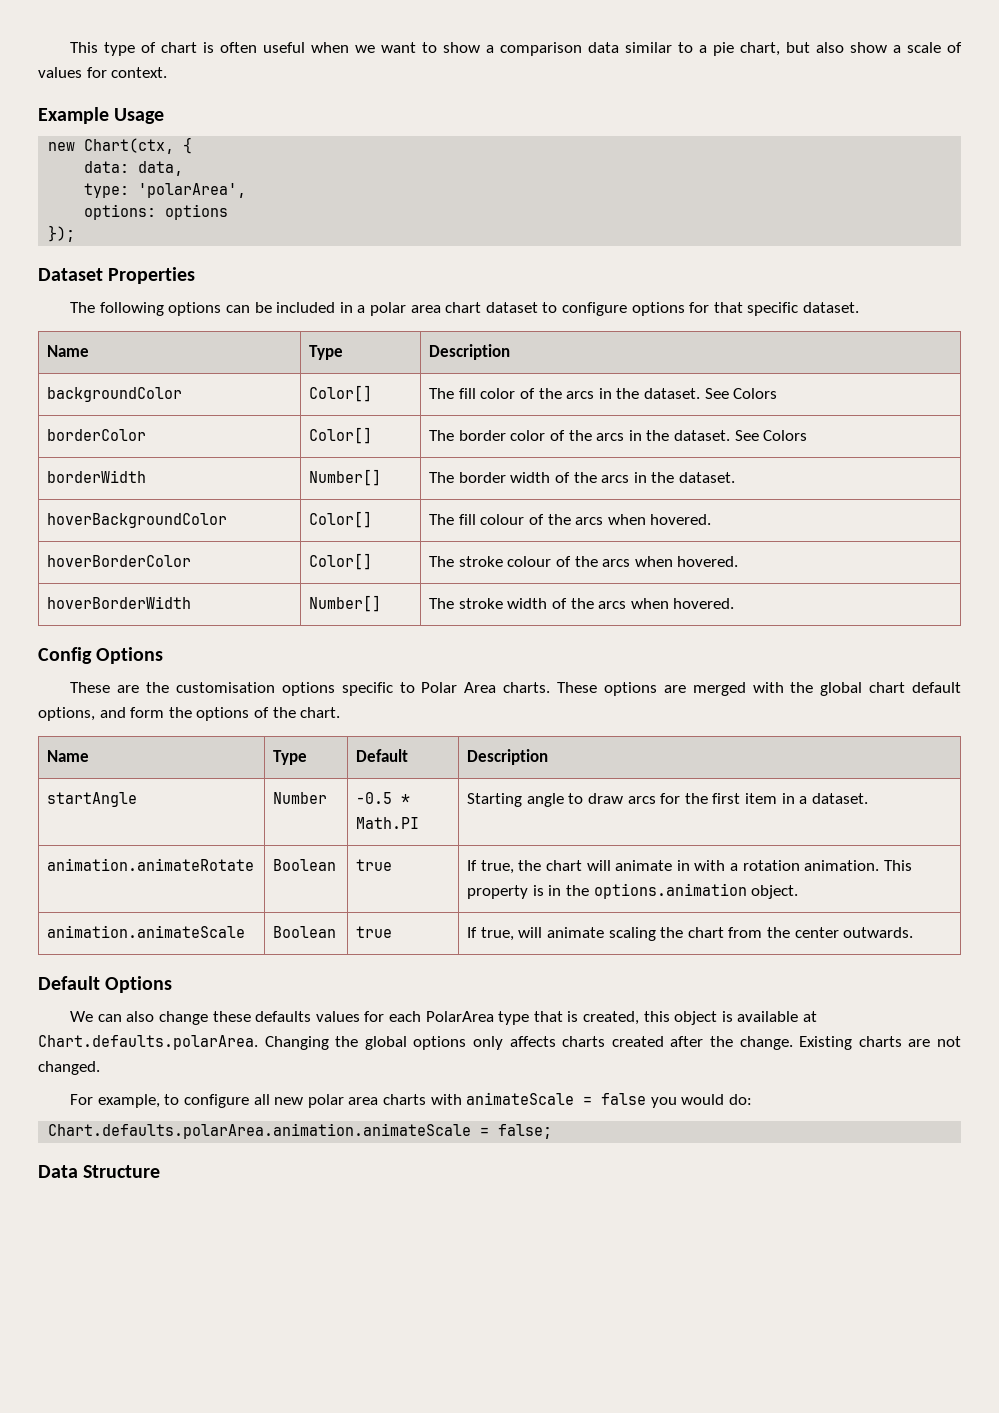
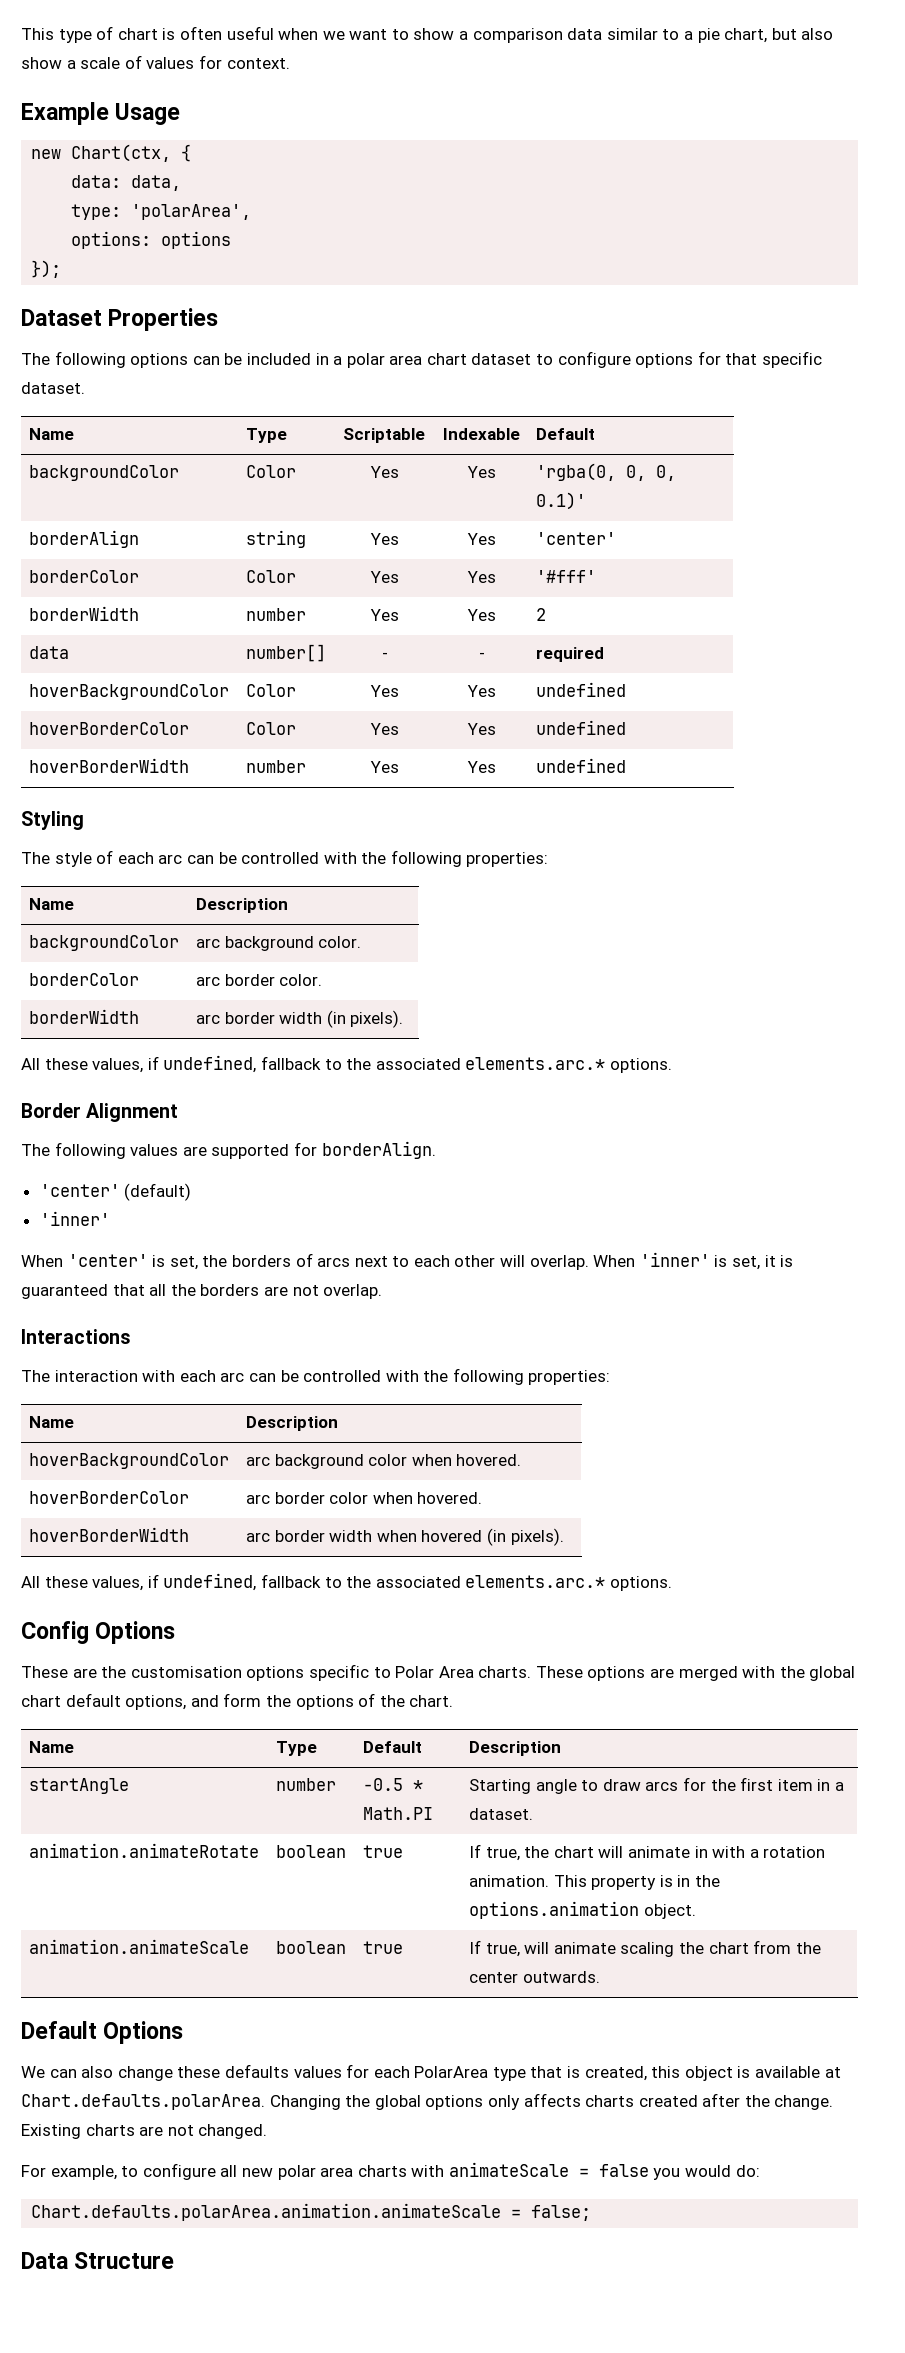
[429,344,511,360] [47,387,183,402] [309,385,373,402] [429,388,778,399] [47,429,147,441] [309,427,373,444] [429,430,808,441] [47,470,147,483] [309,469,382,486] [429,472,735,483] [47,513,228,528] [309,511,373,528] [429,514,712,525] [47,555,192,567] [309,553,373,570] [429,556,739,567] [47,596,192,609] [309,595,382,612] [429,598,735,609] Description // backgroundColor | Color[] | The fill color of the arcs in the dataset. See Colors // borderColor | Color[] | The border color of the arcs in the dataset. See Colors // borderWidth | Number[] | The border width of the arcs in the dataset. // hoverBackgroundColor | Color[] | The fill colour of the arcs when hovered. // hoverBorderColor | Color[] | The stroke colour of the arcs when hovered. // hoverBorderWidth | Number[] | The stroke width of the arcs when hovered. -> [343,428,426,443] [443,428,520,440] [536,428,596,440] [29,465,180,481] [246,465,297,478] [370,466,399,478] [466,466,496,478] [536,463,677,481] [536,492,587,510] [29,530,140,548] [246,530,307,548] [370,533,399,545] [466,533,496,545] [536,532,617,545] [29,570,140,583] [246,570,297,583] [370,571,399,583] [466,571,496,583] [536,570,597,583] [29,606,140,621] [246,608,307,621] [370,609,399,621] [466,609,496,621] [536,608,547,621] [29,646,70,659] [246,644,327,662] [382,652,388,659] [478,652,485,659] [536,647,605,662] [29,684,230,700] [246,684,297,697] [370,685,399,697] [466,685,496,697] [536,682,627,697] [29,722,190,735] [246,722,297,735] [370,723,399,735] [466,723,496,735] [536,720,627,735] [29,758,190,773] [246,760,307,773] [370,761,399,773] [466,761,496,773] [536,758,627,773] [21,811,84,830] [21,850,549,867] [29,898,75,910] [196,898,289,913] [29,935,180,951] [196,936,362,951] [29,973,140,986] [196,974,323,986] [29,1009,140,1024] [196,1010,404,1028] [21,1055,672,1073] [21,1103,179,1122] [21,1141,436,1159] [39,1183,192,1201] [39,1211,110,1226] [21,1252,794,1270] [21,1284,383,1299] [21,1329,131,1344] [21,1368,611,1385] [29,1416,75,1428] [246,1416,339,1431] [29,1453,230,1469] [246,1454,522,1469] [29,1491,190,1504] [246,1492,483,1504] [29,1527,190,1542] [246,1528,564,1546] [21,1573,672,1591] Scriptable | Indexable | Default // backgroundColor | Color | Yes | Yes | 'rgba(0, 0, 0, 0.1)' // borderAlign | string | Yes | Yes | 'center' // borderColor | Color | Yes | Yes | '#fff' // borderWidth | number | Yes | Yes | 2 // data | number[] | - | - | required // hoverBackgroundColor | Color | Yes | Yes | undefined // hoverBorderColor | Color | Yes | Yes | undefined // hoverBorderWidth | number | Yes | Yes | undefined // Styling // The style of each arc can be controlled with the following properties: // Name | Description // backgroundColor | arc background color. // borderColor | arc border color. // borderWidth | arc border width (in pixels). // All these values, if undefined, fallback to the associated elements.arc.* options. // Border Alignment // The following values are supported for borderAlign. // 'center' (default) // 'inner' // When 'center' is set, the borders of arcs next to each other will overlap. When 'inner' is set, it is guaranteed that all the borders are not overlap. // Interactions // The interaction with each arc can be controlled with the following properties: // Name | Description // hoverBackgroundColor | arc background color when hovered. // hoverBorderColor | arc border color when hovered. // hoverBorderWidth | arc border width when hovered (in pixels). // All these values, if undefined, fallback to the associated elements.arc.* options.
[273,792,328,804] Number -> [276,1778,337,1791] number
[273,859,337,871] Boolean -> [276,1845,347,1858] boolean
[273,926,337,938] Boolean -> [276,1941,347,1954] boolean

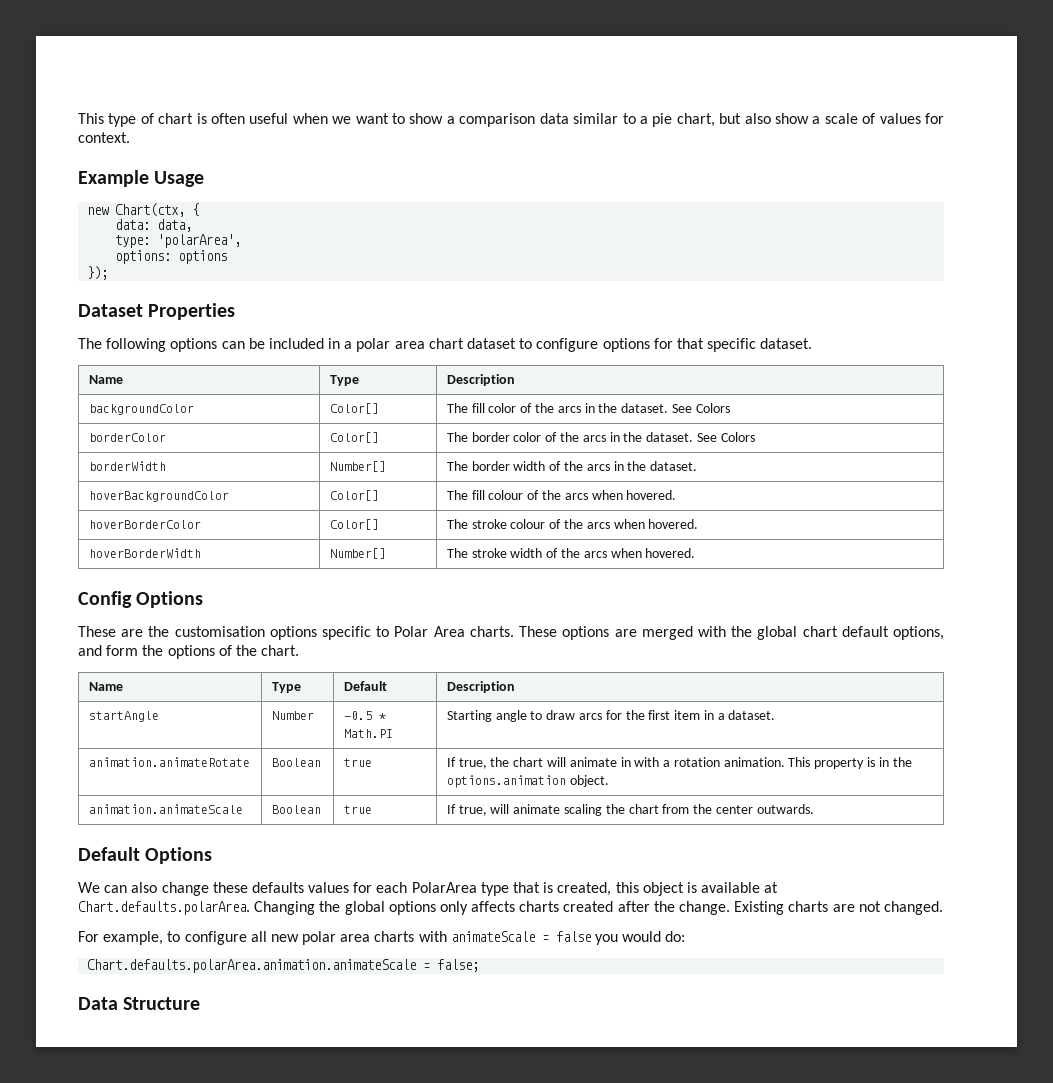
[343,428,426,443] [443,428,520,440] [536,428,596,440] [29,465,180,481] [246,465,297,478] [370,466,399,478] [466,466,496,478] [536,463,677,481] [536,492,587,510] [29,530,140,548] [246,530,307,548] [370,533,399,545] [466,533,496,545] [536,532,617,545] [29,570,140,583] [246,570,297,583] [370,571,399,583] [466,571,496,583] [536,570,597,583] [29,606,140,621] [246,608,307,621] [370,609,399,621] [466,609,496,621] [536,608,547,621] [29,646,70,659] [246,644,327,662] [382,652,388,659] [478,652,485,659] [536,647,605,662] [29,684,230,700] [246,684,297,697] [370,685,399,697] [466,685,496,697] [536,682,627,697] [29,722,190,735] [246,722,297,735] [370,723,399,735] [466,723,496,735] [536,720,627,735] [29,758,190,773] [246,760,307,773] [370,761,399,773] [466,761,496,773] [536,758,627,773] [21,811,84,830] [21,850,549,867] [29,898,75,910] [196,898,289,913] [29,935,180,951] [196,936,362,951] [29,973,140,986] [196,974,323,986] [29,1009,140,1024] [196,1010,404,1028] [21,1055,672,1073] [21,1103,179,1122] [21,1141,436,1159] [39,1183,192,1201] [39,1211,110,1226] [21,1252,794,1270] [21,1284,383,1299] [21,1329,131,1344] [21,1368,611,1385] [29,1416,75,1428] [246,1416,339,1431] [29,1453,230,1469] [246,1454,522,1469] [29,1491,190,1504] [246,1492,483,1504] [29,1527,190,1542] [246,1528,564,1546] [21,1573,672,1591] Scriptable | Indexable | Default // backgroundColor | Color | Yes | Yes | 'rgba(0, 0, 0, 0.1)' // borderAlign | string | Yes | Yes | 'center' // borderColor | Color | Yes | Yes | '#fff' // borderWidth | number | Yes | Yes | 2 // data | number[] | - | - | required // hoverBackgroundColor | Color | Yes | Yes | undefined // hoverBorderColor | Color | Yes | Yes | undefined // hoverBorderWidth | number | Yes | Yes | undefined // Styling // The style of each arc can be controlled with the following properties: // Name | Description // backgroundColor | arc background color. // borderColor | arc border color. // borderWidth | arc border width (in pixels). // All these values, if undefined, fallback to the associated elements.arc.* options. // Border Alignment // The following values are supported for borderAlign. // 'center' (default) // 'inner' // When 'center' is set, the borders of arcs next to each other will overlap. When 'inner' is set, it is guaranteed that all the borders are not overlap. // Interactions // The interaction with each arc can be controlled with the following properties: // Name | Description // hoverBackgroundColor | arc background color when hovered. // hoverBorderColor | arc border color when hovered. // hoverBorderWidth | arc border width when hovered (in pixels). // All these values, if undefined, fallback to the associated elements.arc.* options. -> [446,374,515,386] [88,404,194,415] [329,403,379,414] [446,403,730,413] [88,433,166,442] [329,432,379,443] [446,432,755,442] [88,461,166,471] [329,461,386,472] [446,461,698,471] [88,491,229,502] [329,490,379,501] [446,490,677,500] [88,520,201,529] [329,519,379,530] [446,519,699,529] [88,548,201,558] [329,548,386,559] [446,548,696,558] Description // backgroundColor | Color[] | The fill color of the arcs in the dataset. See Colors // borderColor | Color[] | The border color of the arcs in the dataset. See Colors // borderWidth | Number[] | The border width of the arcs in the dataset. // hoverBackgroundColor | Color[] | The fill colour of the arcs when hovered. // hoverBorderColor | Color[] | The stroke colour of the arcs when hovered. // hoverBorderWidth | Number[] | The stroke width of the arcs when hovered.
[276,1778,337,1791] number -> [271,711,314,720] Number
[276,1845,347,1858] boolean -> [271,758,321,767] Boolean
[276,1941,347,1954] boolean -> [271,805,321,814] Boolean

